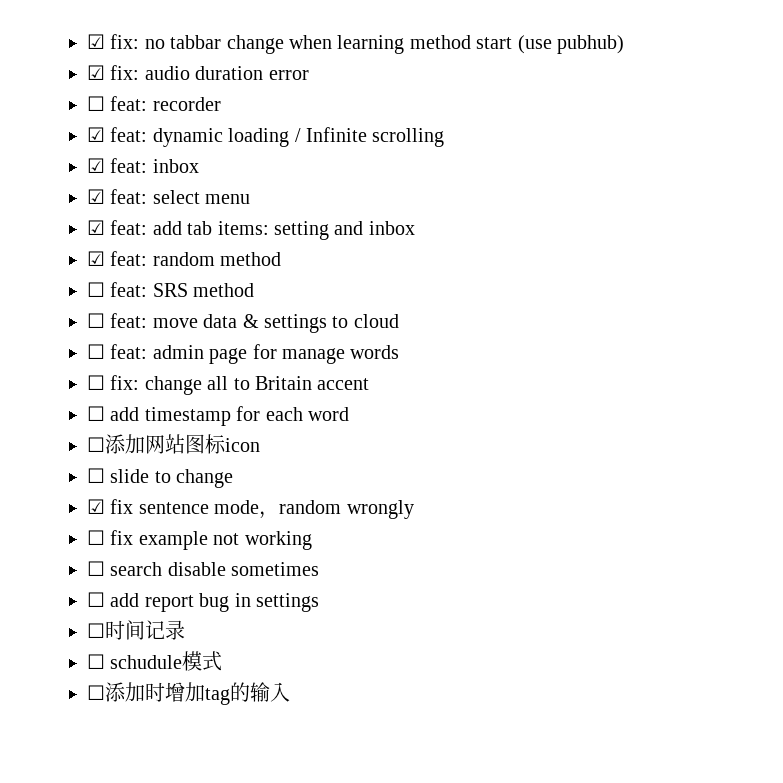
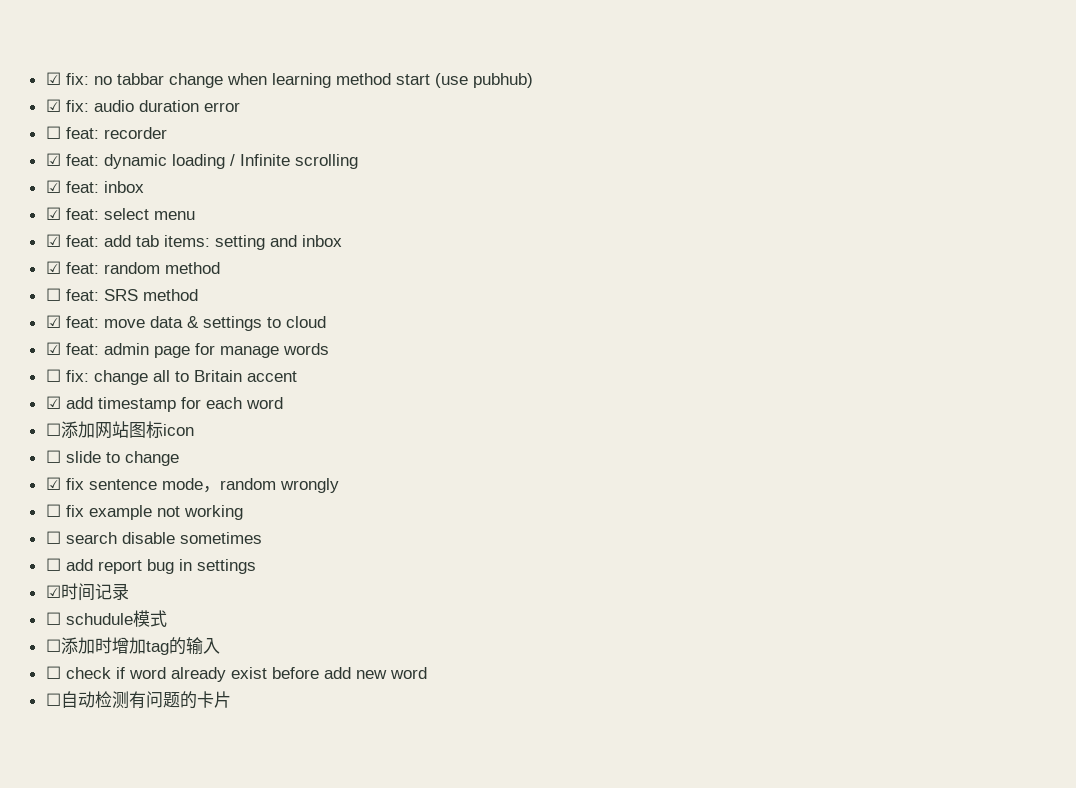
[87,313,105,328] ☐ -> [45,315,61,328] ☑
[87,344,105,359] ☐ -> [45,342,61,355] ☑
[87,406,105,421] ☐ -> [45,396,61,409] ☑
[87,623,105,638] ☐ -> [45,585,61,598] ☑
(290, 692) none -> [45,666,427,682] [45,691,231,709] // ☐ check if word already exist before add new word // ☐自动检测有问题的卡片

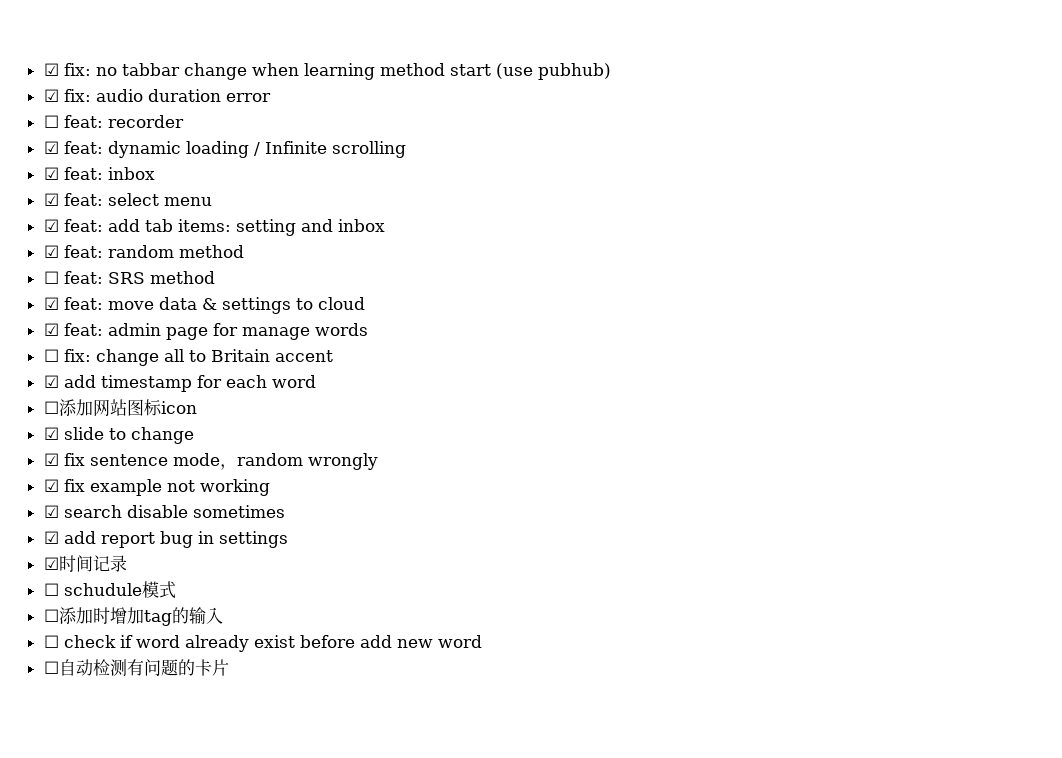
[45,450,61,463] ☐ -> [43,427,59,440] ☑
[45,504,61,517] ☐ -> [43,479,59,492] ☑
[45,531,61,544] ☐ -> [43,505,59,518] ☑
[45,558,61,571] ☐ -> [43,531,59,544] ☑

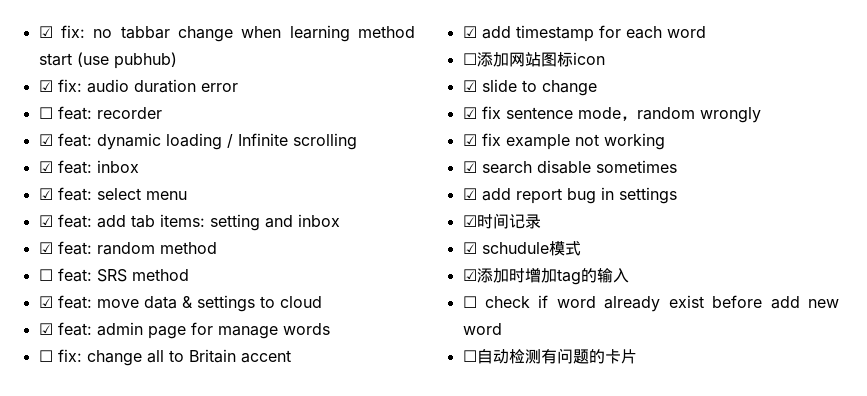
[43,583,59,596] ☐ -> [462,242,477,254] ☑
[43,609,59,622] ☐ -> [462,269,477,281] ☑

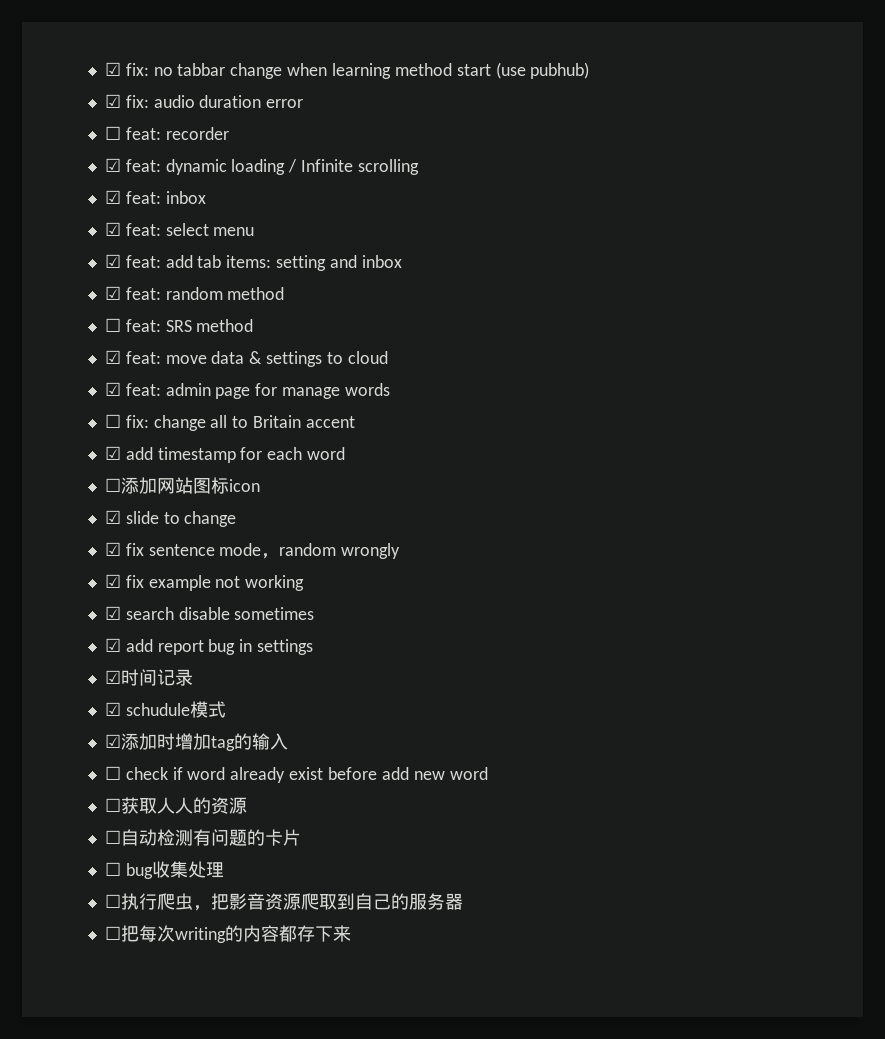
(502, 329) none -> [104,797,247,814] // ☐获取人人的资源
(637, 356) none -> [104,861,224,879] [104,893,463,911] [104,925,351,943] // ☐ bug收集处理 // ☐执行爬虫，把影音资源爬取到自己的服务器 // ☐把每次writing的内容都存下来

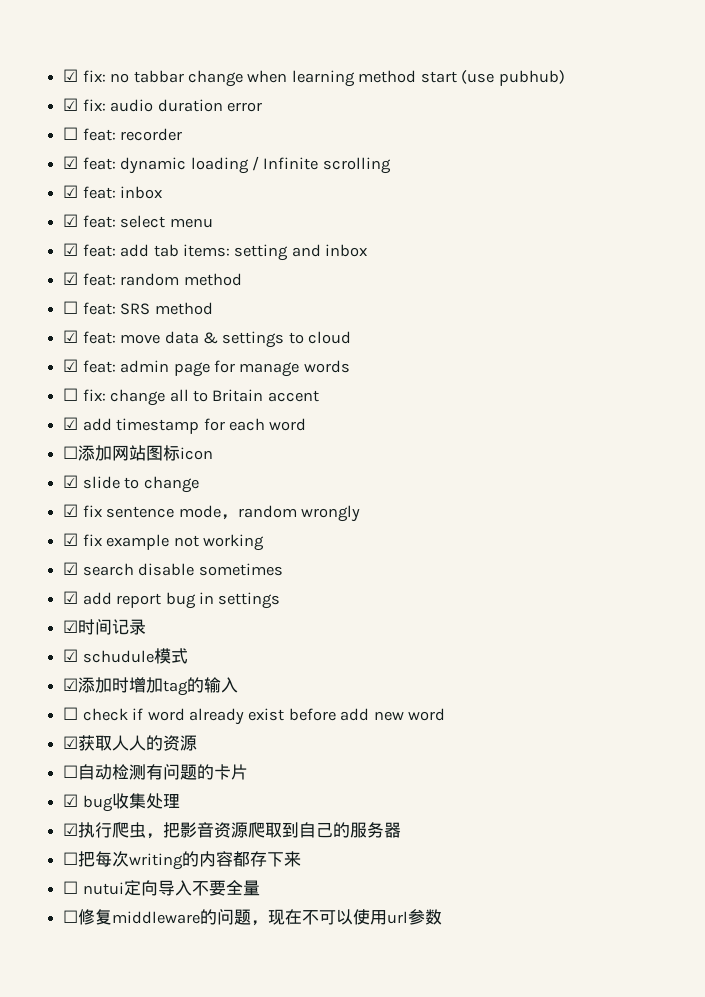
[104,798,121,812] ☐ -> [63,736,79,749] ☑
[104,862,121,876] ☐ -> [63,794,79,807] ☑
[104,894,121,908] ☐ -> [63,823,79,836] ☑
(351, 933) none -> [63,880,260,896] [63,909,443,926] // ☐ nutui定向导入不要全量 // ☐修复middleware的问题，现在不可以使用url参数

